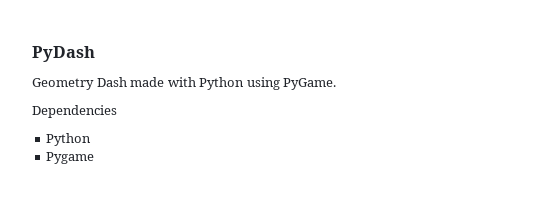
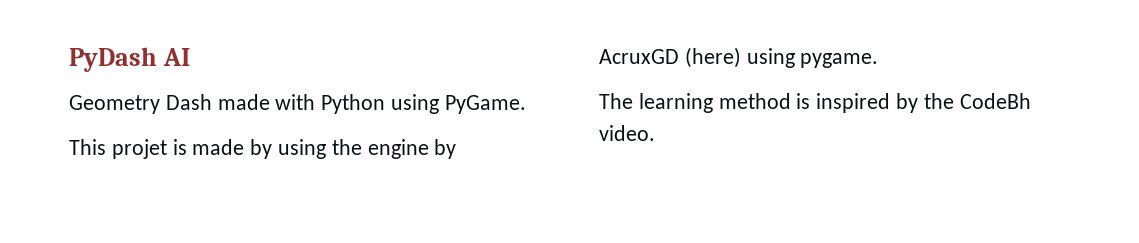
(95, 54) none -> [163,48,191,66] AI
[32,105,117,118] [46,133,92,146] [46,152,95,164] Dependencies // Python // Pygame -> [69,139,457,159] [599,47,879,68] [599,93,1031,113] [599,125,655,141] This projet is made by using the engine by AcruxGD (here) using pygame. // The learning method is inspired by the CodeBh video.

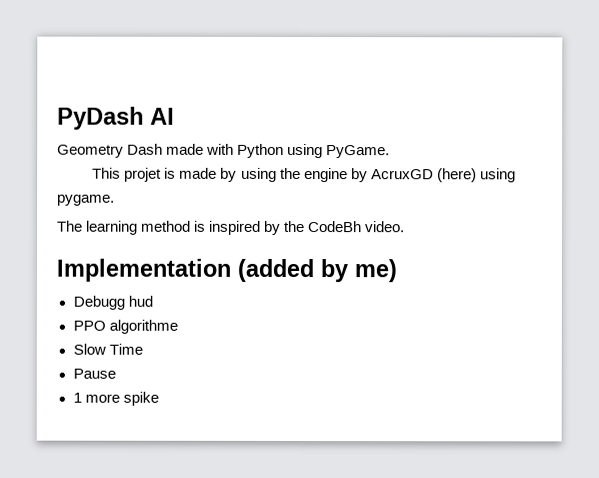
(655, 133) none -> [56,258,397,283] [72,295,153,310] [72,319,178,334] [72,343,143,355] [72,368,116,379] [72,391,159,406] // Implementation (added by me) // Debugg hud // PPO algorithme // Slow Time // Pause // 1 more spike

